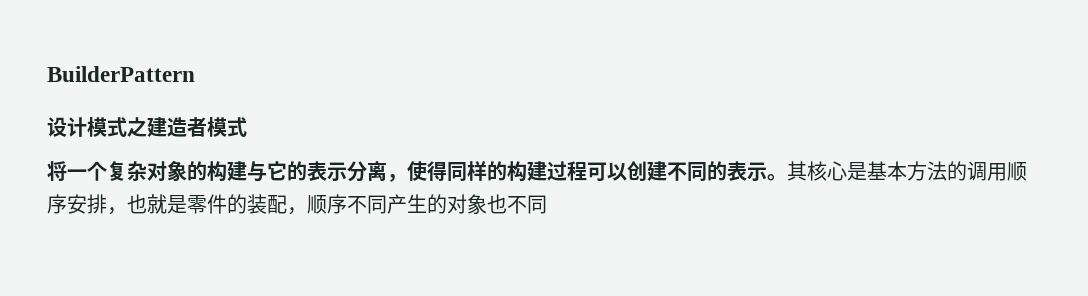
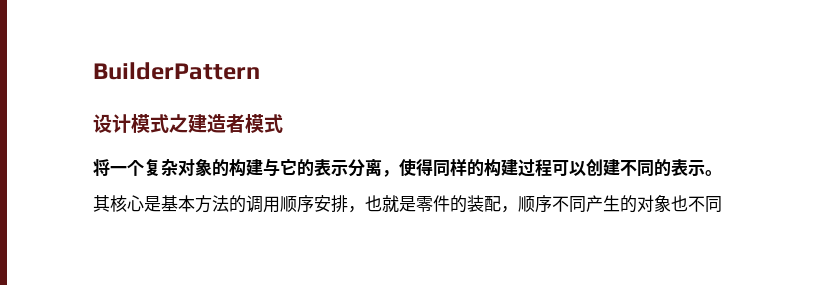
(787, 177) none -> (722, 173) //

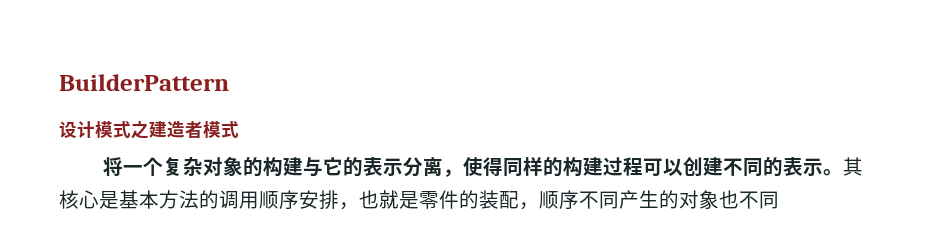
(722, 173) // -> (843, 172) none

